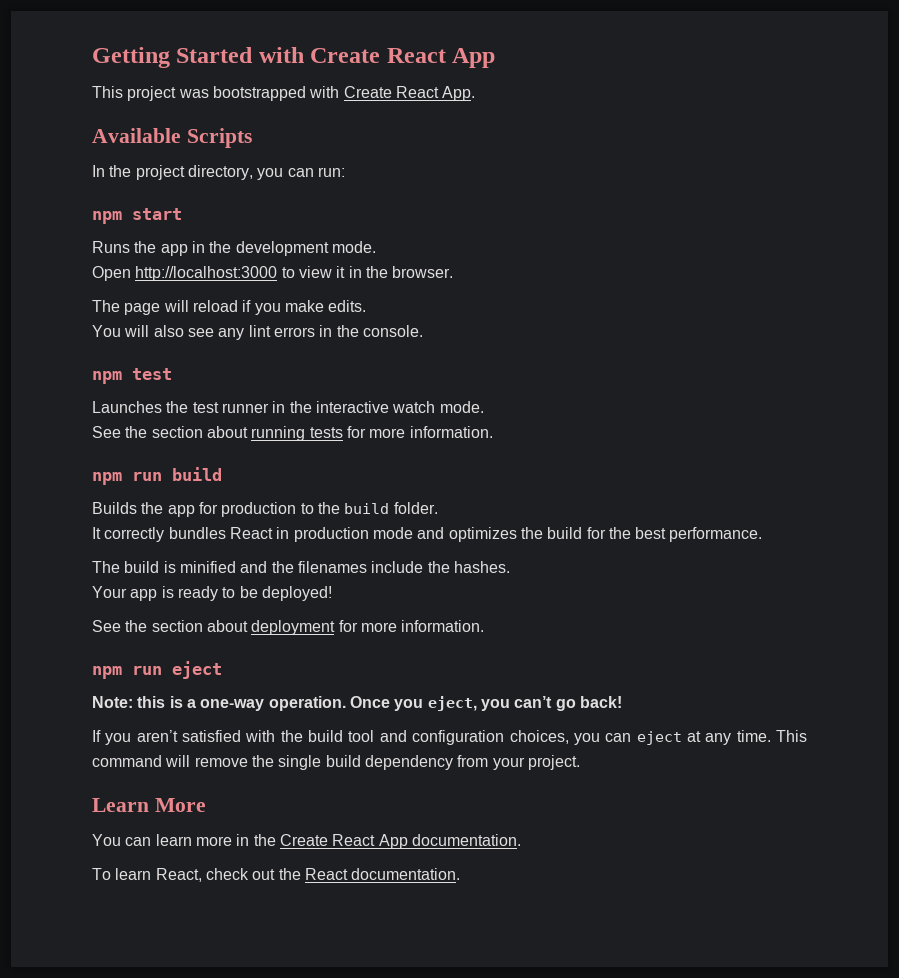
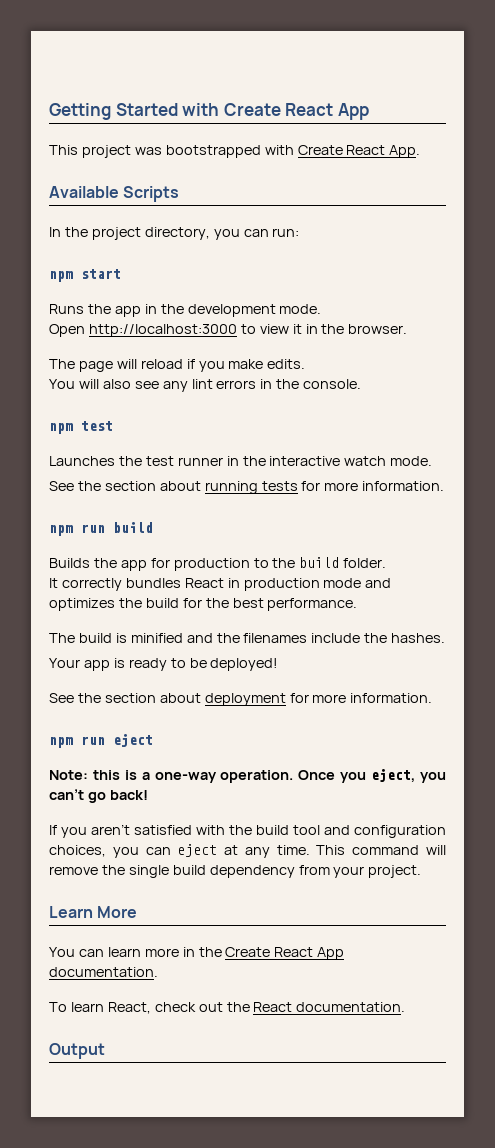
(461, 874) none -> [49,1043,105,1059] // Output

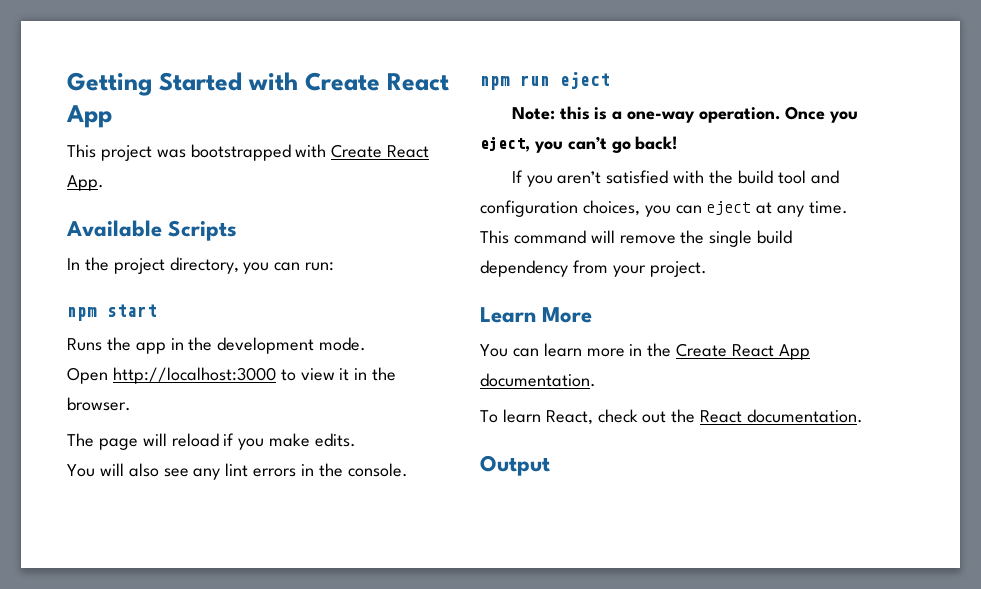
[49,421,113,434] [49,456,433,466] [49,481,445,494] [49,522,153,536] [49,557,387,571] [49,578,392,591] [49,598,358,611] [49,633,446,643] [49,658,279,671] [49,693,433,706] // npm test // Launches the test runner in the interactive watch mode. // See the section about running tests for more information. // npm run build // Builds the app for production to the build folder. // It correctly bundles React in production mode and optimizes the build for the best performance. // The build is minified and the filenames include the hashes. // Your app is ready to be deployed! // See the section about deployment for more information. -> (408, 470) none

